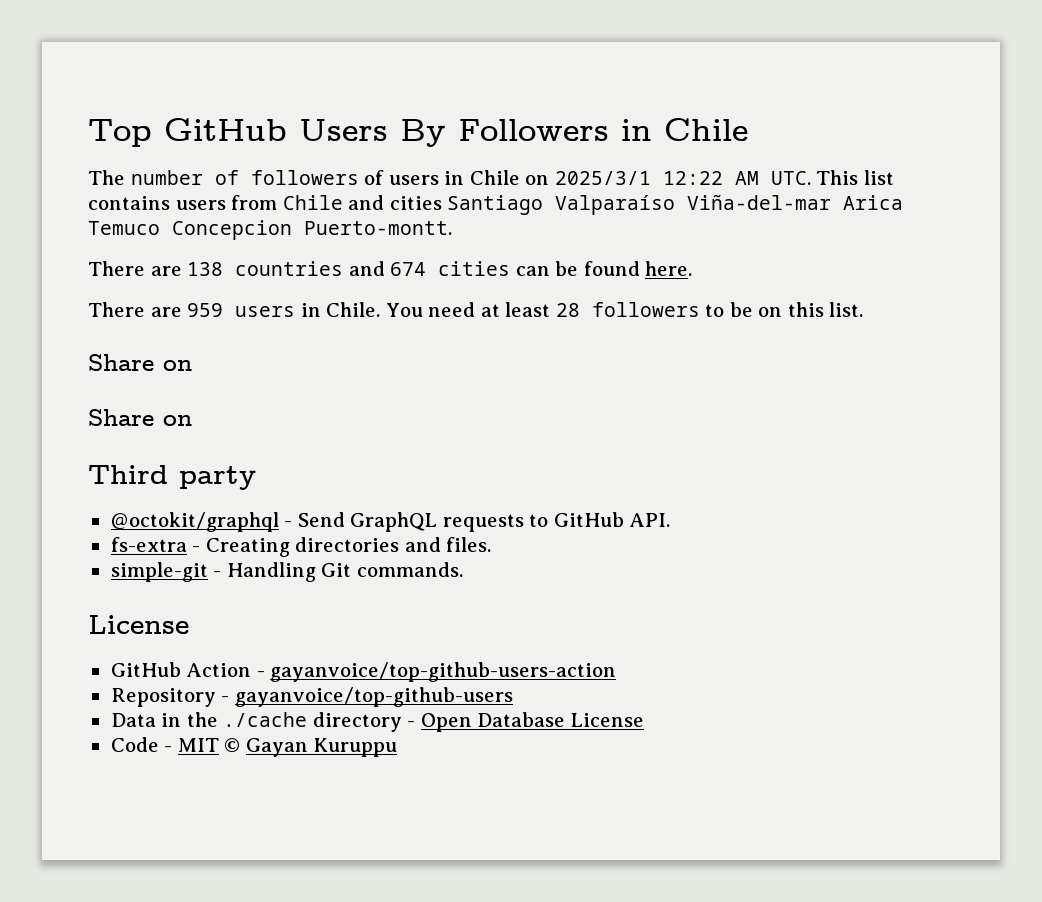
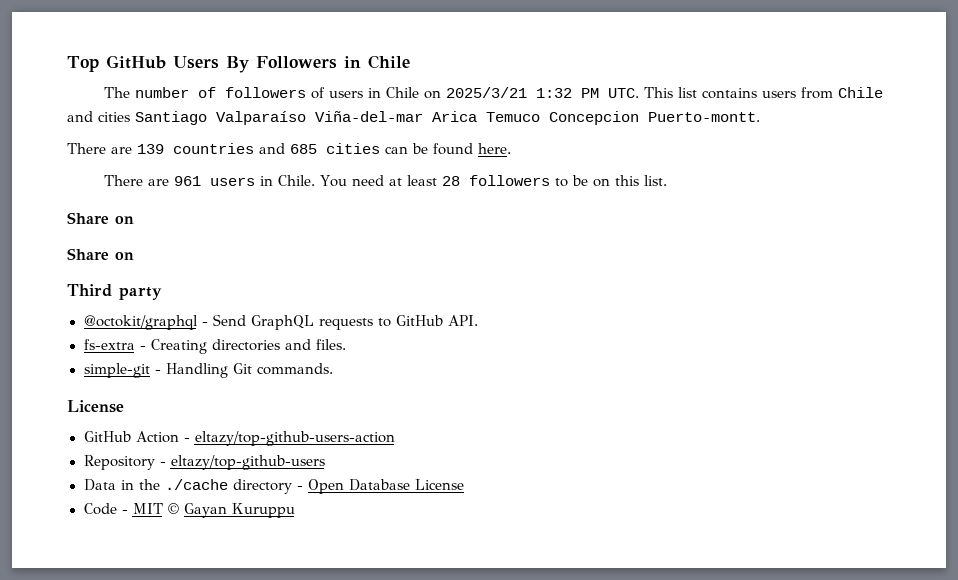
[554,171,759,185] 2025/3/1 12:22 AM -> [446,87,600,98] 2025/3/21 1:32 PM
[187,262,224,276] 138 -> [137,144,164,154] 139
[390,262,427,276] 674 -> [290,144,317,154] 685
[187,303,224,317] 959 -> [174,176,202,186] 961
[270,662,617,682] gayanvoice/top-github-users-action -> [194,431,395,446] eltazy/top-github-users-action
[234,687,513,707] gayanvoice/top-github-users -> [170,455,325,470] eltazy/top-github-users

